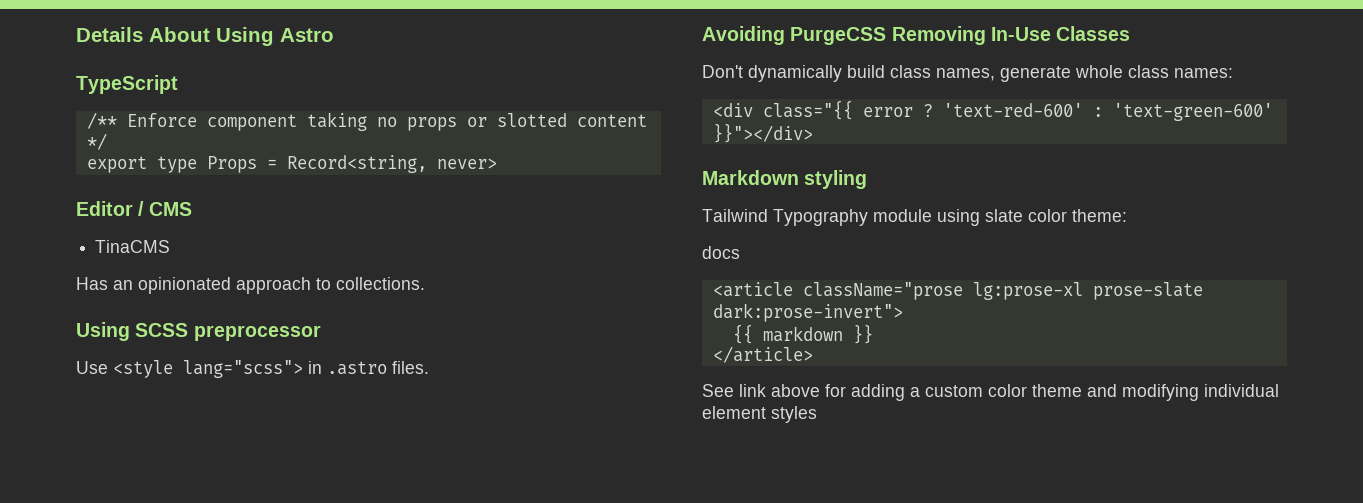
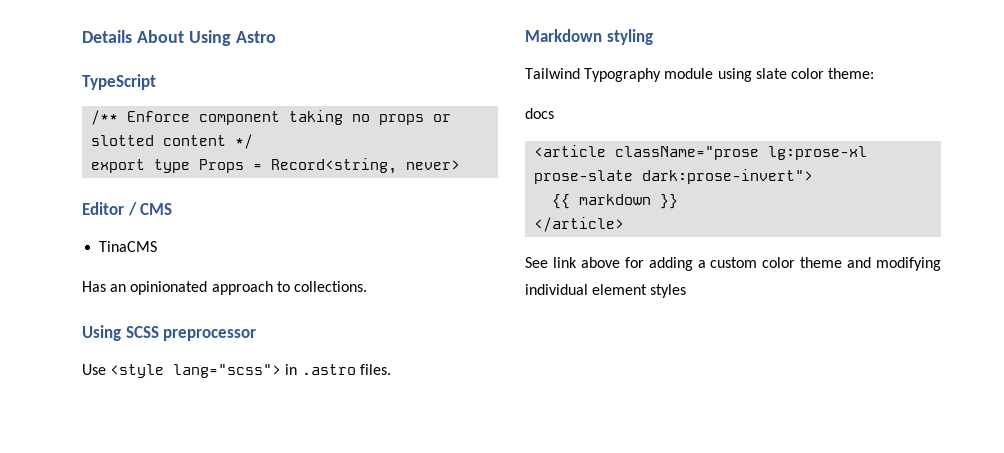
[702,26,1131,45] [702,65,1233,82] [712,100,1273,121] [712,123,813,143] // Avoiding PurgeCSS Removing In-Use Classes // Don't dynamically build class names, generate whole class names: // <div class="{{ error ? 'text-red-600' : 'text-green-600' }}"></div> -> (391, 369) none

